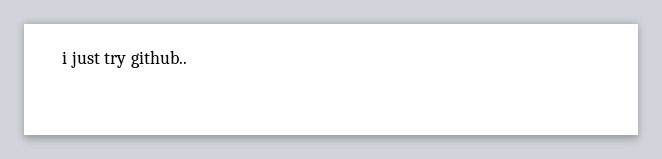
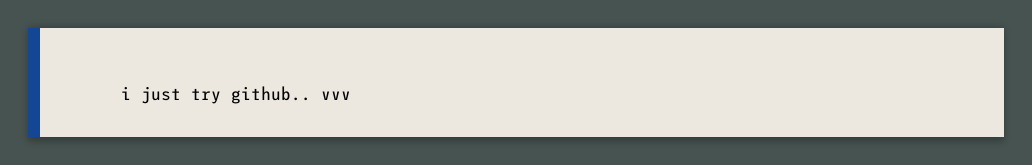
(188, 59) none -> [321,91,351,100] vvv

